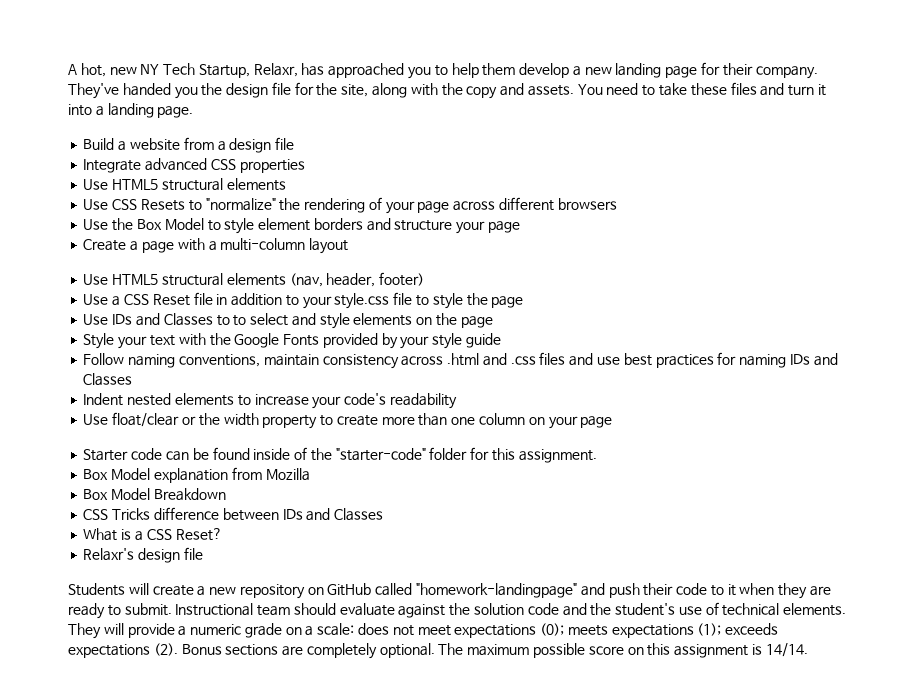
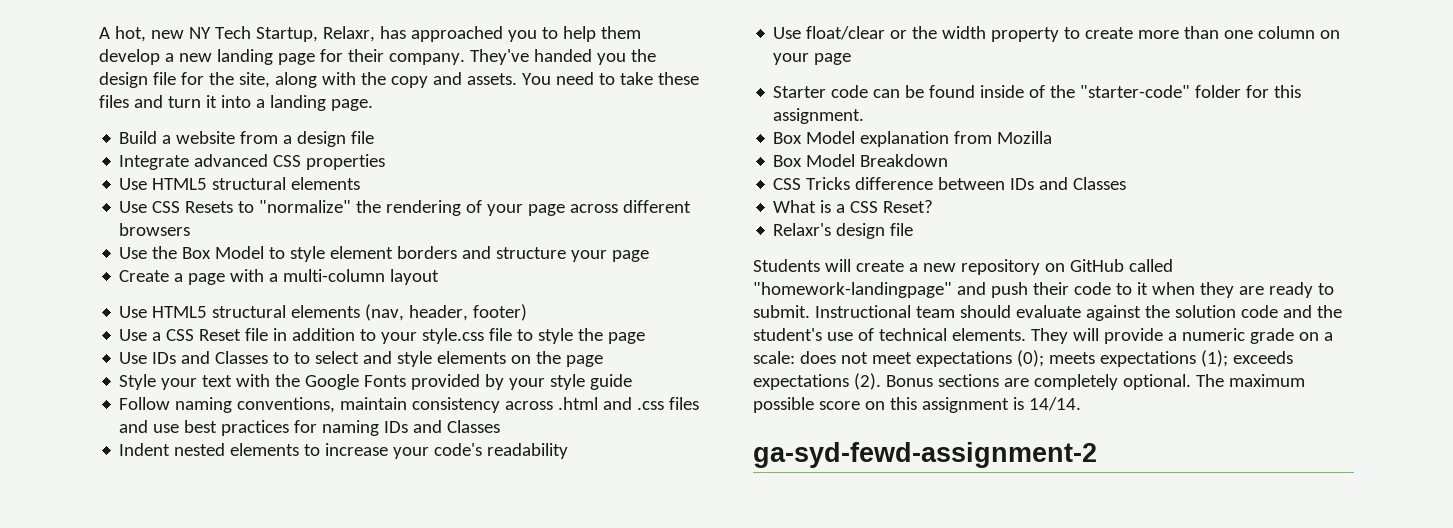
(808, 650) none -> [753,442,1097,468] // ga-syd-fewd-assignment-2

